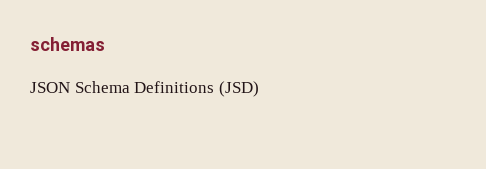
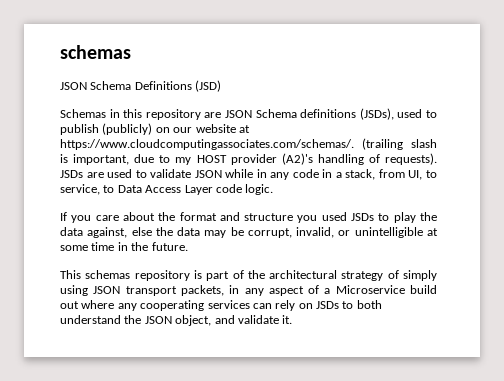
(259, 89) none -> [60,108,438,120] [60,123,250,135] [60,138,437,150] [60,153,437,165] [60,169,438,180] [60,184,274,195] [60,212,438,223] [60,227,438,238] [60,242,188,251] [60,270,438,281] [60,285,438,296] [60,300,382,311] [60,315,293,326] // Schemas in this repository are JSON Schema definitions (JSDs), used to publish (publicly) on our website at https://www.cloudcomputingassociates.com/schemas/. (trailing slash is important, due to my HOST provider (A2)'s handling of requests). JSDs are used to validate JSON while in any code in a stack, from UI, to service, to Data Access Layer code logic. // If you care about the format and structure you used JSDs to play the data against, else the data may be corrupt, invalid, or unintelligible at some time in the future. // This schemas repository is part of the architectural strategy of simply using JSON transport packets, in any aspect of a Microservice build out where any cooperating services can rely on JSDs to both understand the JSON object, and validate it.

